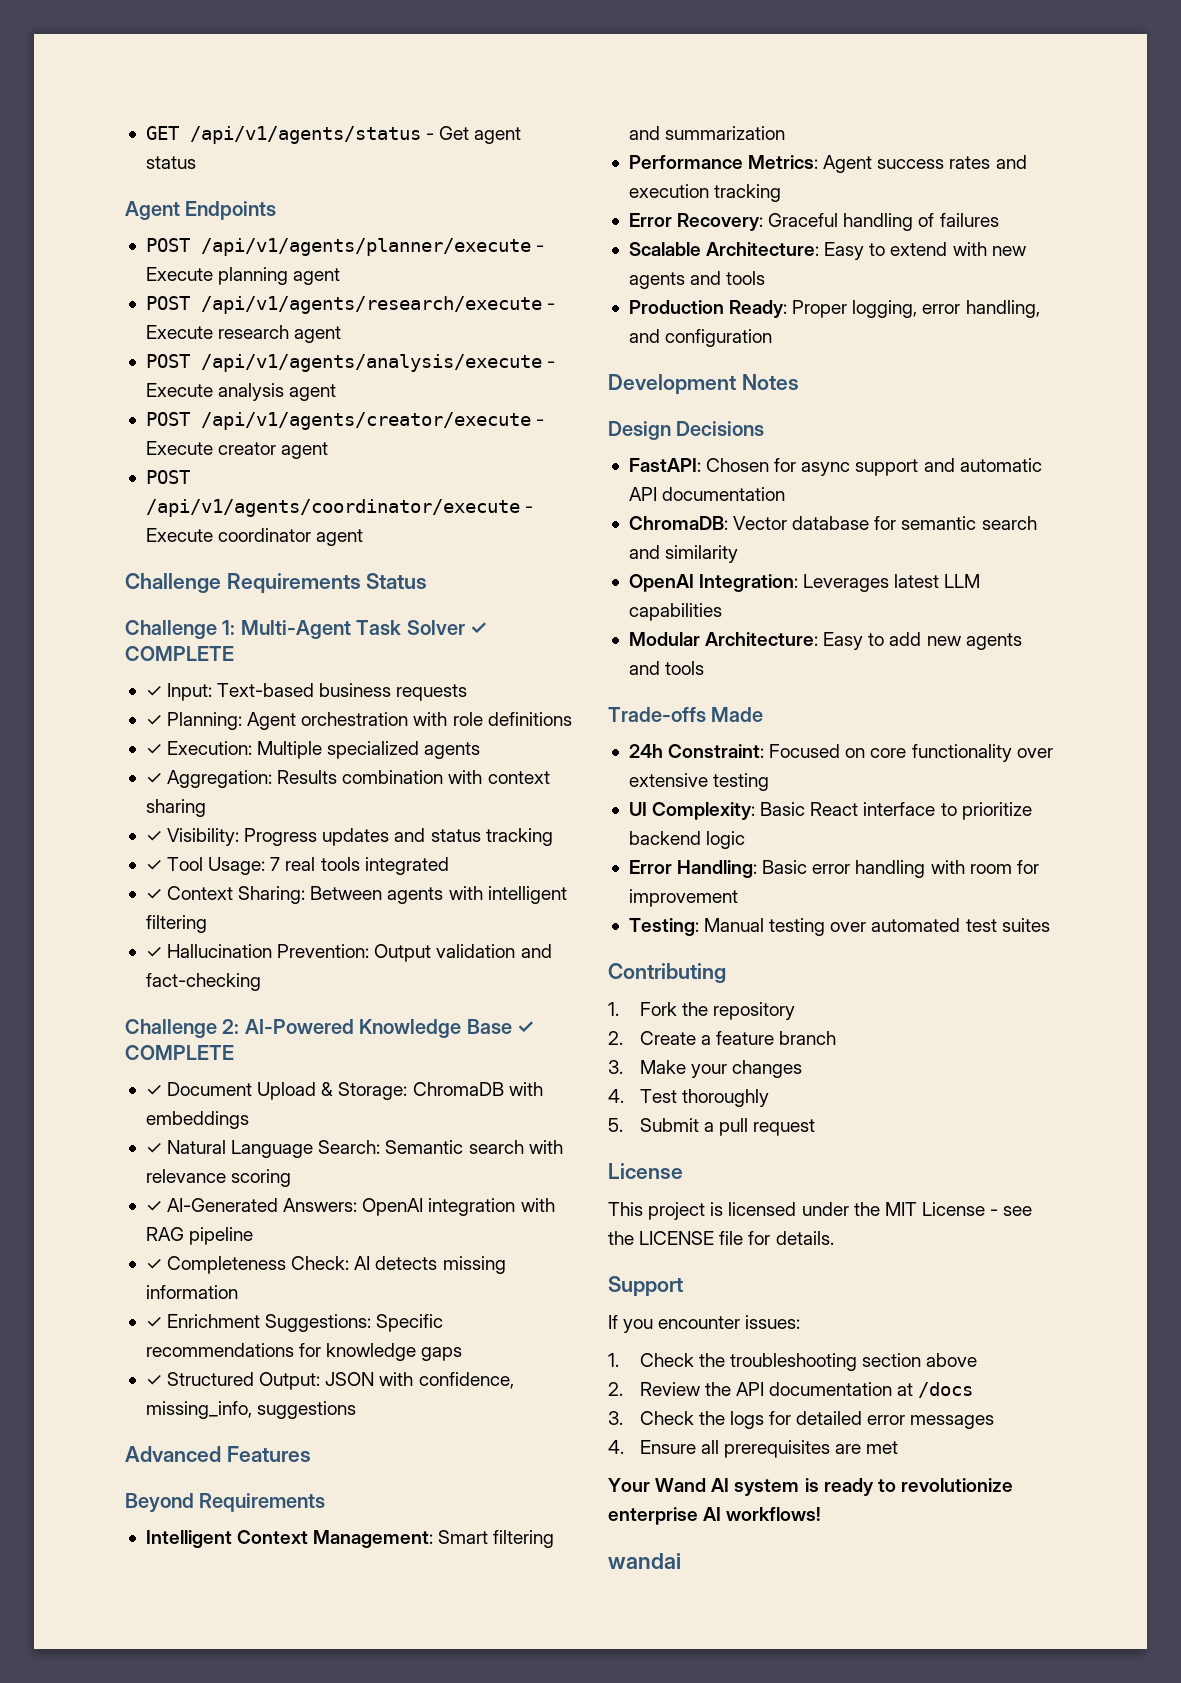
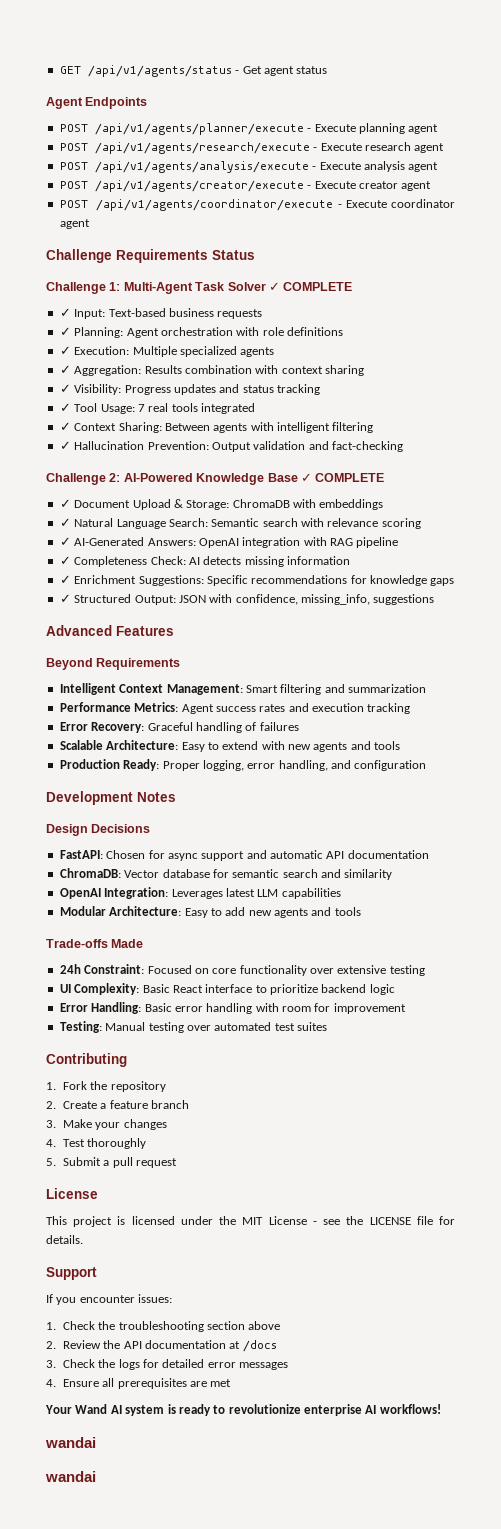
(681, 1561) none -> [45,1471,96,1482] // wandai

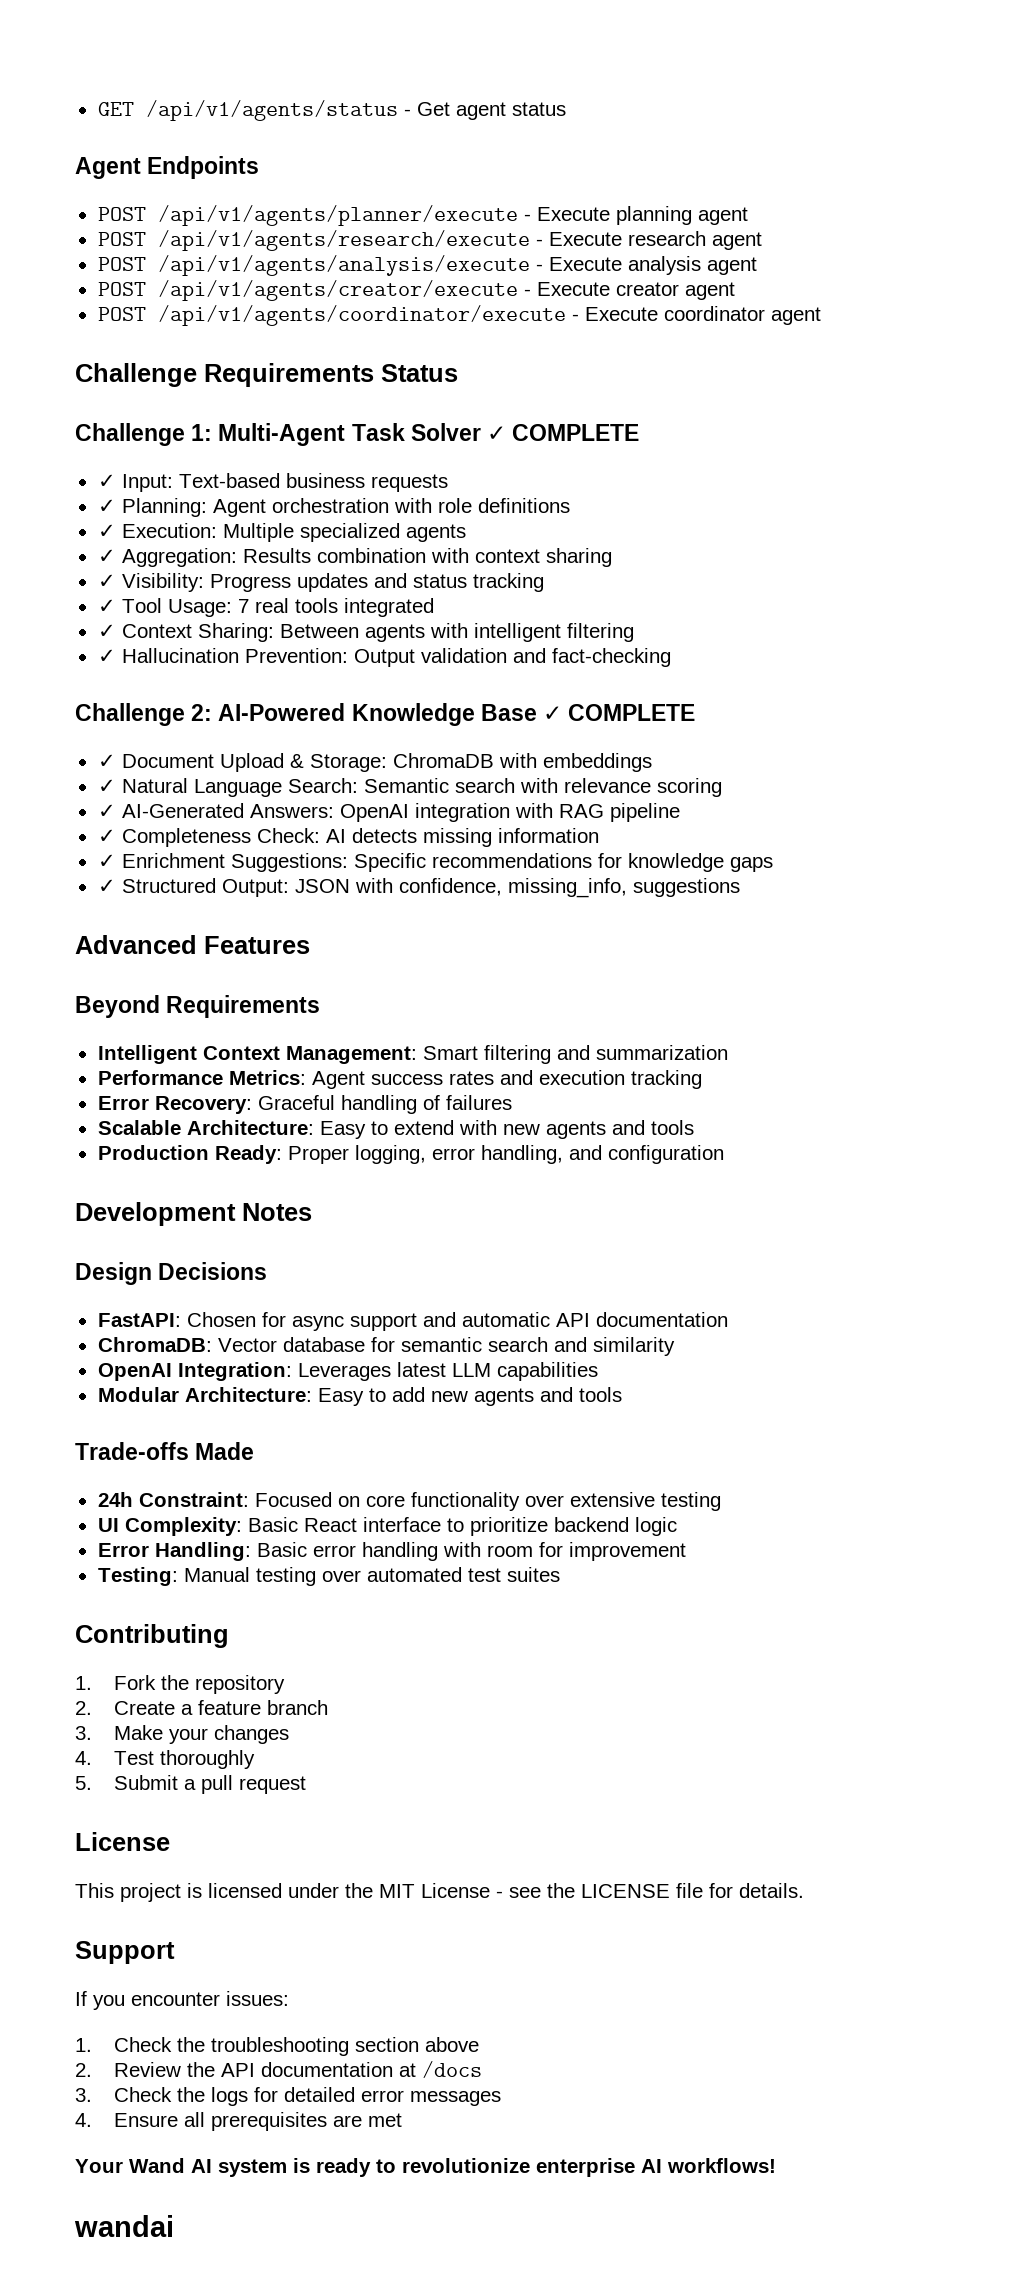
[45,1471,96,1482] // wandai -> (174, 2226) none

